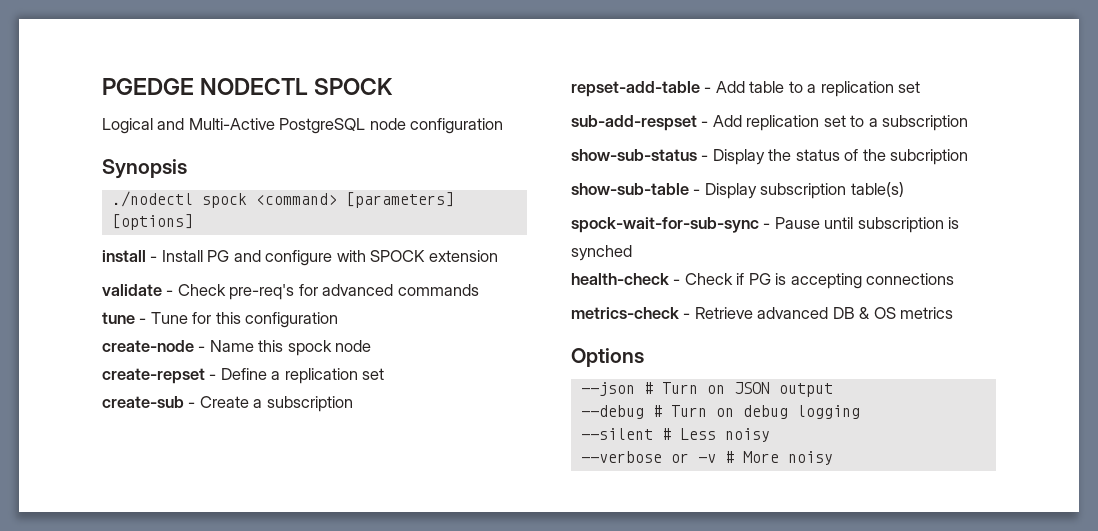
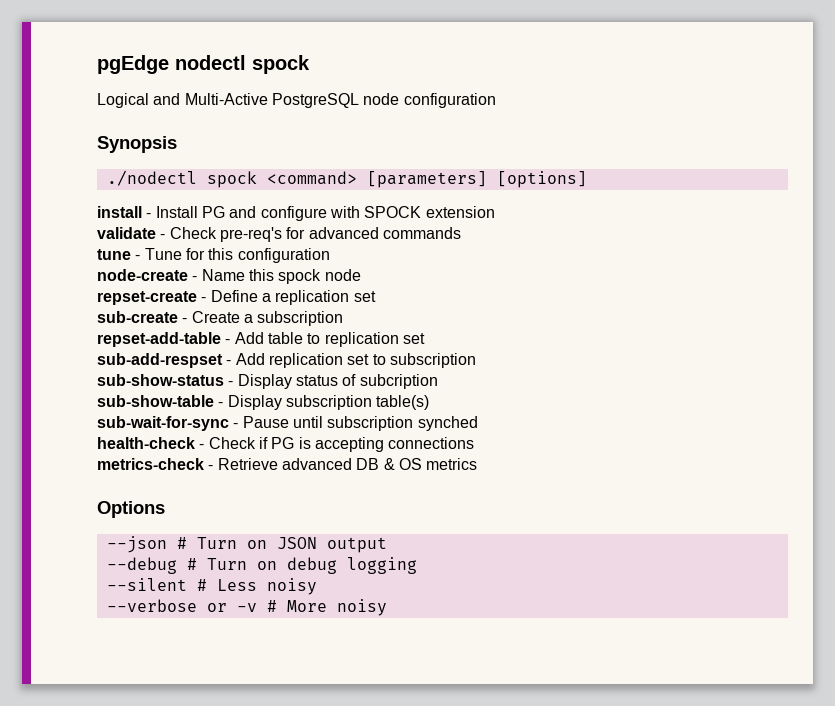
[102,78,394,95] PGEDGE NODECTL SPOCK -> [97,55,310,74] pgEdge nodectl spock
[102,340,194,352] create-node -> [97,269,188,281] node-create
[102,368,205,384] create-repset -> [97,291,197,305] repset-create
[102,396,184,408] create-sub -> [97,311,178,323] sub-create
[807,84,817,93] a -> (321, 338) none
[868,115,969,131] [571,149,792,165] a subscription // show-sub-status - Display the -> [389,353,476,368] [97,374,292,389] subscription // sub-show-status - Display
[862,149,886,161] the -> (357, 380) none
[571,183,689,195] show-sub-table -> [97,395,214,407] sub-show-table
[571,217,759,233] spock-wait-for-sub-sync -> [97,416,229,431] sub-wait-for-sync
[948,217,960,229] is -> (414, 423) none

